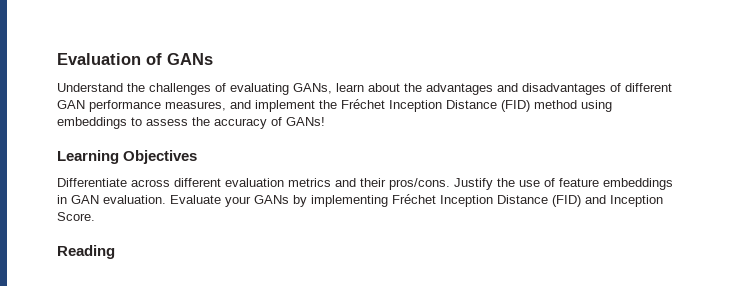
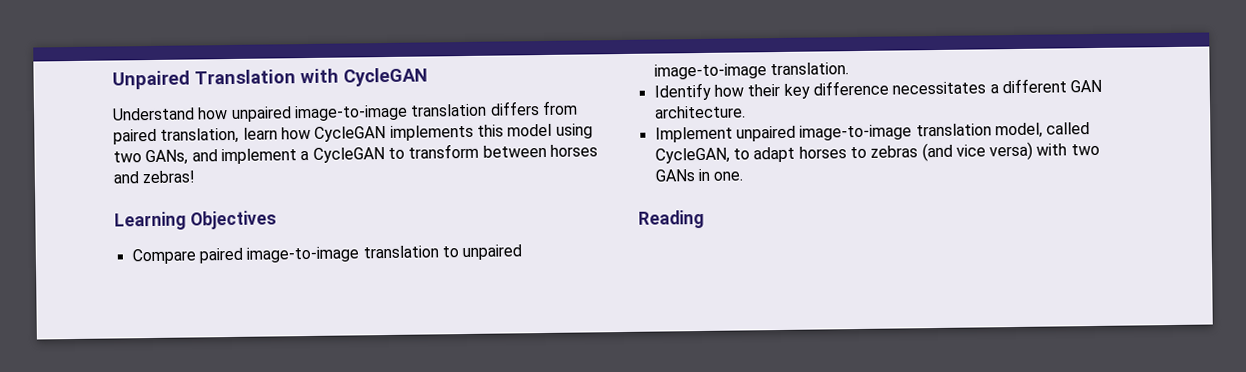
[57,53,213,65] [57,83,672,95] [57,99,612,112] [57,117,325,129] [57,150,198,164] [57,178,673,190] [57,194,663,207] [57,212,95,221] Evaluation of GANs // Understand the challenges of evaluating GANs, learn about the advantages and disadvantages of different GAN performance measures, and implement the Fréchet Inception Distance (FID) method using embeddings to assess the accuracy of GANs! // Learning Objectives // Differentiate across different evaluation metrics and their pros/cons. Justify the use of feature embeddings in GAN evaluation. Evaluate your GANs by implementing Fréchet Inception Distance (FID) and Inception Score. -> [112,67,428,90] [112,100,578,122] [113,123,593,145] [113,143,598,166] [113,170,196,184] [114,210,277,231] [131,244,523,265] [653,62,849,80] [653,78,1103,101] [653,105,746,119] [654,122,1091,143] [654,141,1100,164] [654,168,744,182] Unpaired Translation with CycleGAN // Understand how unpaired image-to-image translation differs from paired translation, learn how CycleGAN implements this model using two GANs, and implement a CycleGAN to transform between horses and zebras! // Learning Objectives // Compare paired image-to-image translation to unpaired image-to-image translation. // Identify how their key difference necessitates a different GAN architecture. // Implement unpaired image-to-image translation model, called CycleGAN, to adapt horses to zebras (and vice versa) with two GANs in one.

